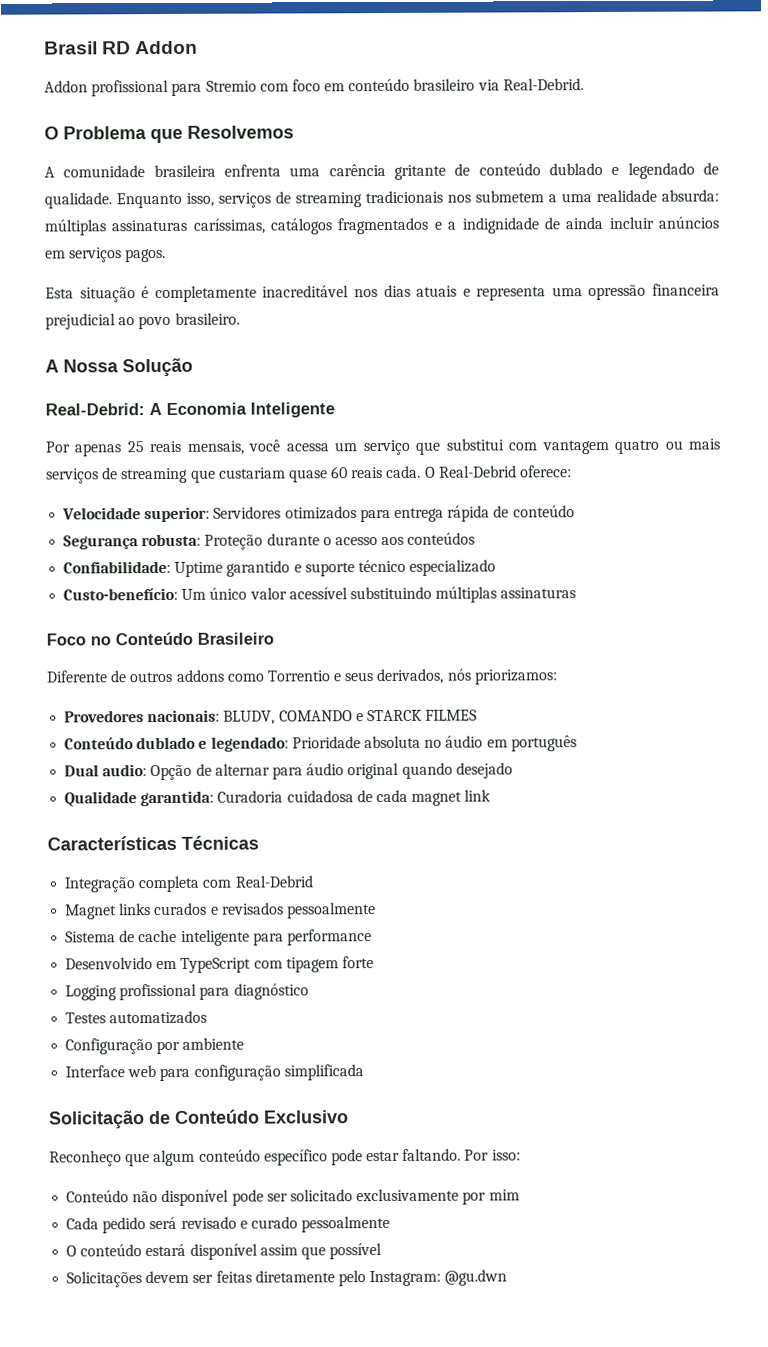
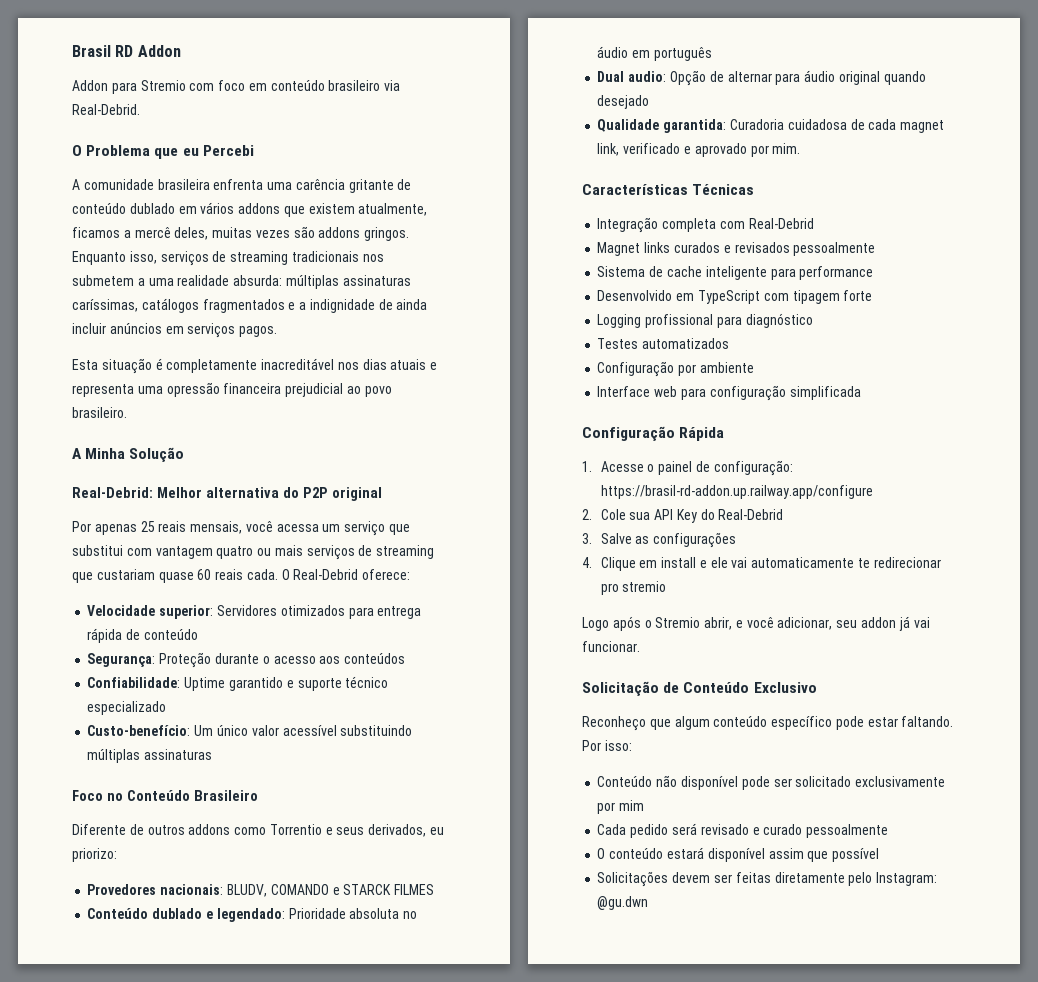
[91,79,170,97] profissional -> (108, 85) none
[187,125,294,139] Resolvemos -> [182,145,254,156] eu Percebi
[611,162,720,179] [44,192,112,209] e legendado de qualidade. -> [178,202,428,217] [72,226,410,241] em vários addons que existem atualmente, ficamos a mercê deles, muitas vezes são addons gringos.
[63,359,119,373] Nossa -> [85,448,126,459] Minha
[149,402,335,418] A Economia Inteligente -> [156,487,382,501] Melhor alternativa do P2P original
[63,533,202,550] Segurança robusta: -> [87,653,156,667] Segurança:
[446,668,558,685] nós priorizamos: -> [430,827,445,835] [72,848,117,862] eu priorizo:
[464,789,492,802] link -> [597,143,801,157] link, verificado e aprovado por mim.
(364, 1072) none -> [582,426,725,441] [582,460,793,476] [600,485,873,499] [582,509,784,523] [582,532,737,548] [582,557,941,571] [600,581,667,595] [582,616,930,631] [582,641,640,652] // Configuração Rápida // 1. Acesse o painel de configuração: https://brasil-rd-addon.up.railway.app/configure // 2. Cole sua API Key do Real-Debrid // 3. Salve as configurações // 4. Clique em install e ele vai automaticamente te redirecionar pro stremio // Logo após o Stremio abrir, e você adicionar, seu addon já vai funcionar.

